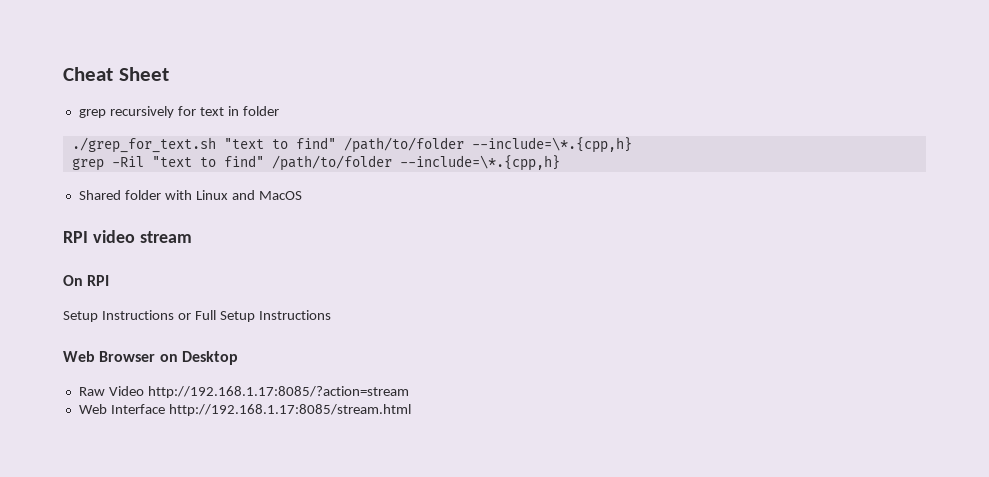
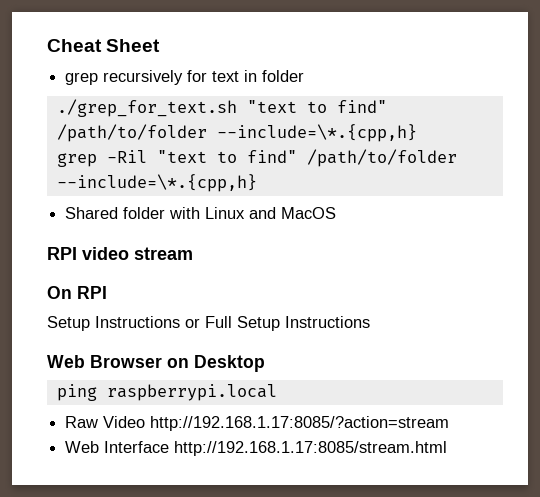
(238, 358) none -> [56,384,277,401] // ping raspberrypi.local

